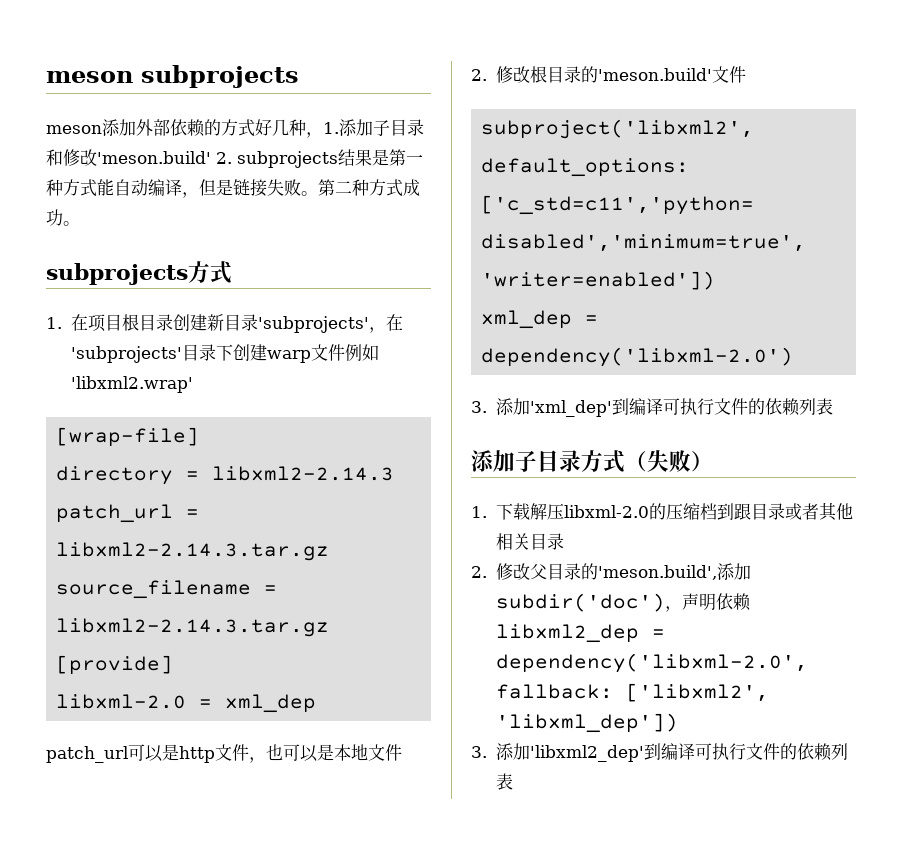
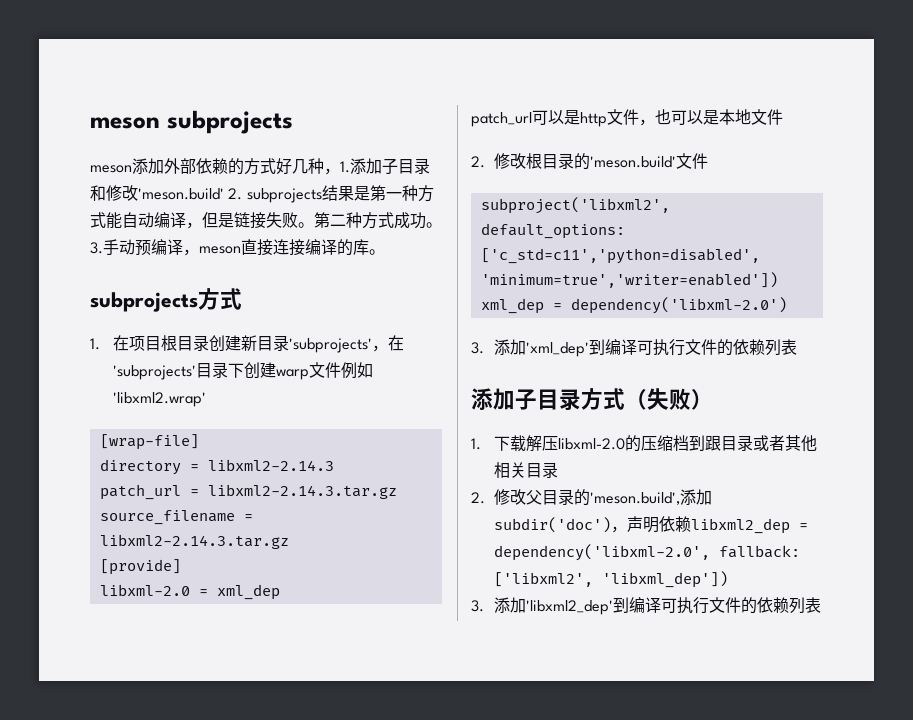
(80, 223) none -> [90,239,385,256] 3.手动预编译，meson直接连接编译的库。

